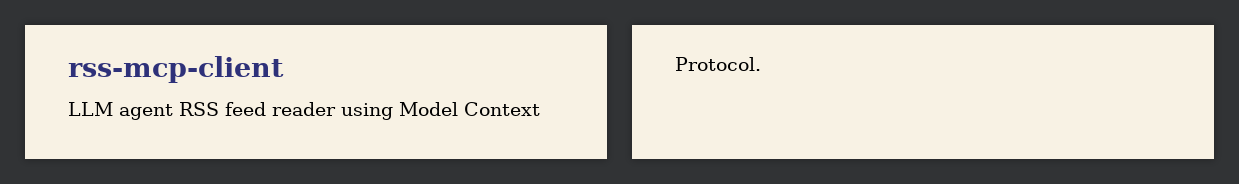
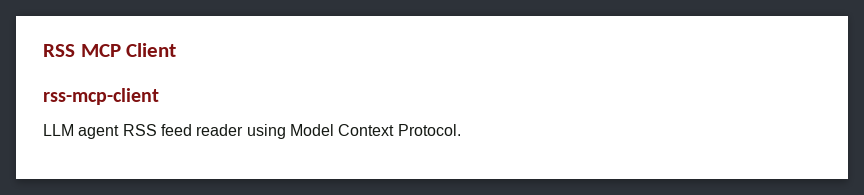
(68, 69) none -> [43,43,177,57] RSS MCP Client //

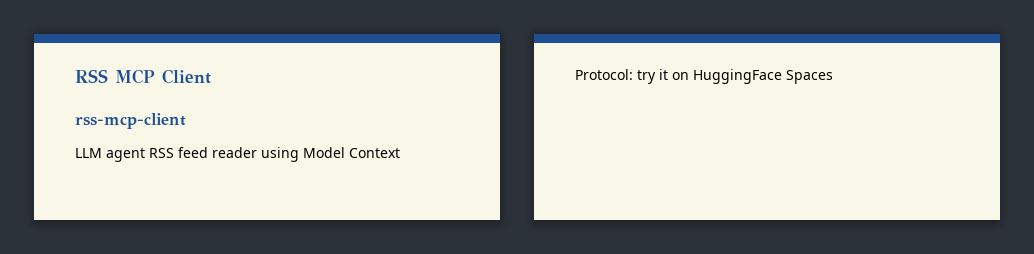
[397,124,461,136] Protocol. -> [575,69,833,84] Protocol: try it on HuggingFace Spaces

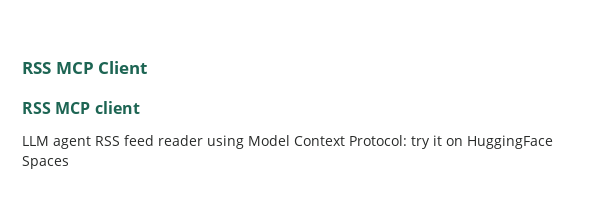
[75,113,186,129] rss-mcp-client -> [22,101,140,114] RSS MCP client

